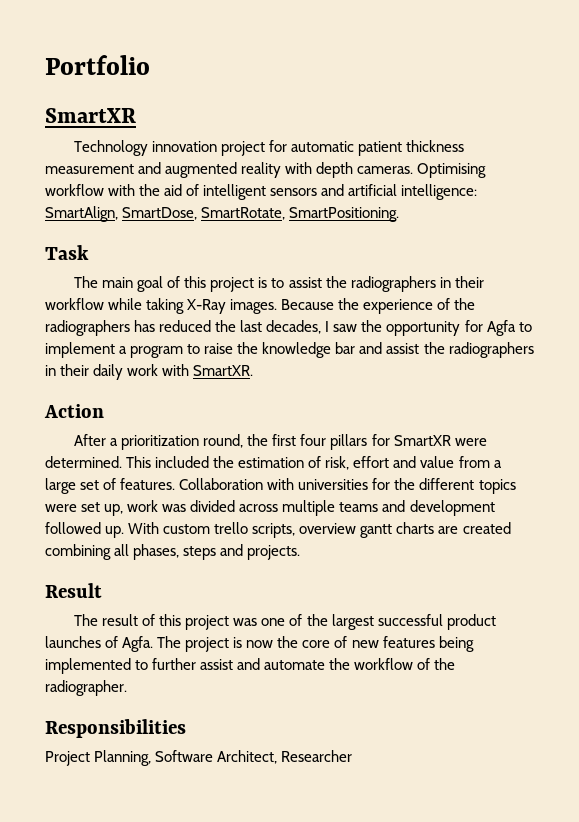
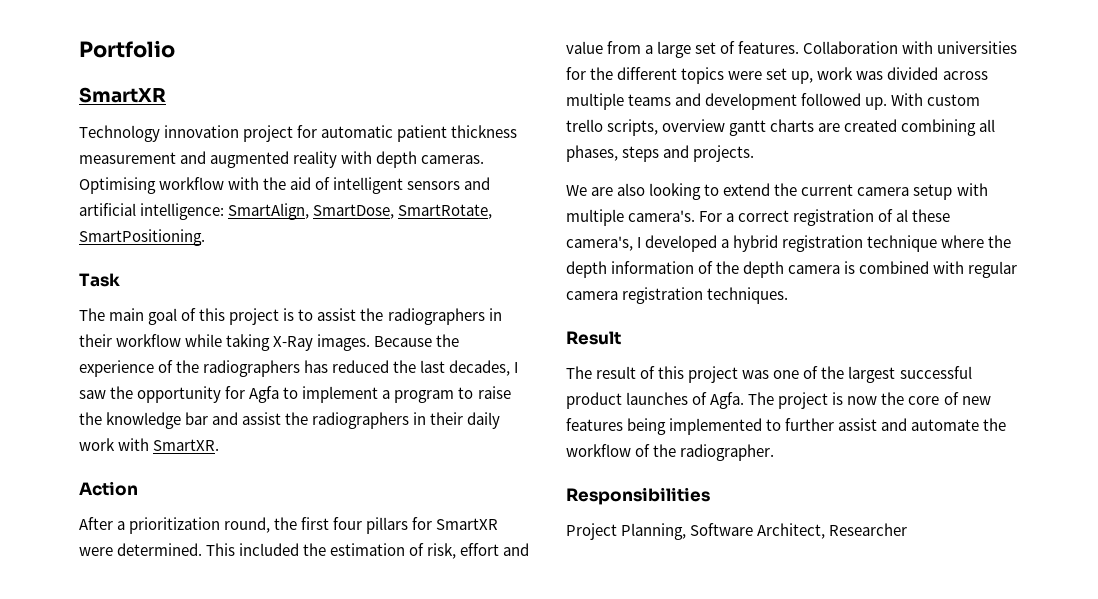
(301, 552) none -> [566,183,988,200] [566,209,951,226] [566,235,1012,252] [566,261,1018,278] [566,287,789,304] // We are also looking to extend the current camera setup with multiple camera's. For a correct registration of al these camera's, I developed a hybrid registration technique where the depth information of the depth camera is combined with regular camera registration techniques.

